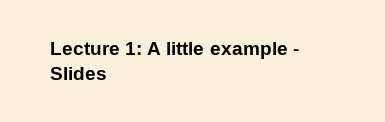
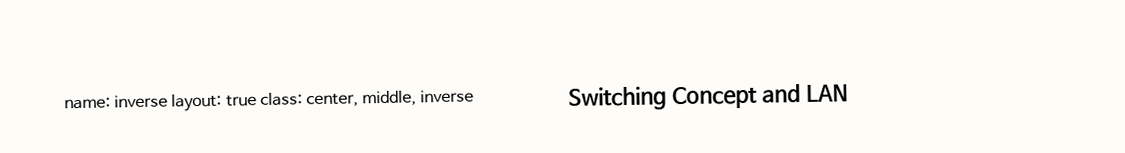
[50,42,299,59] [50,67,107,80] Lecture 1: A little example - Slides -> [64,89,475,112] [568,84,849,111] name: inverse layout: true class: center, middle, inverse // Switching Concept and LAN

